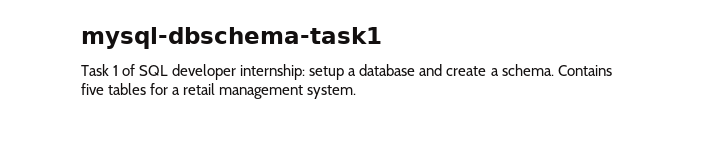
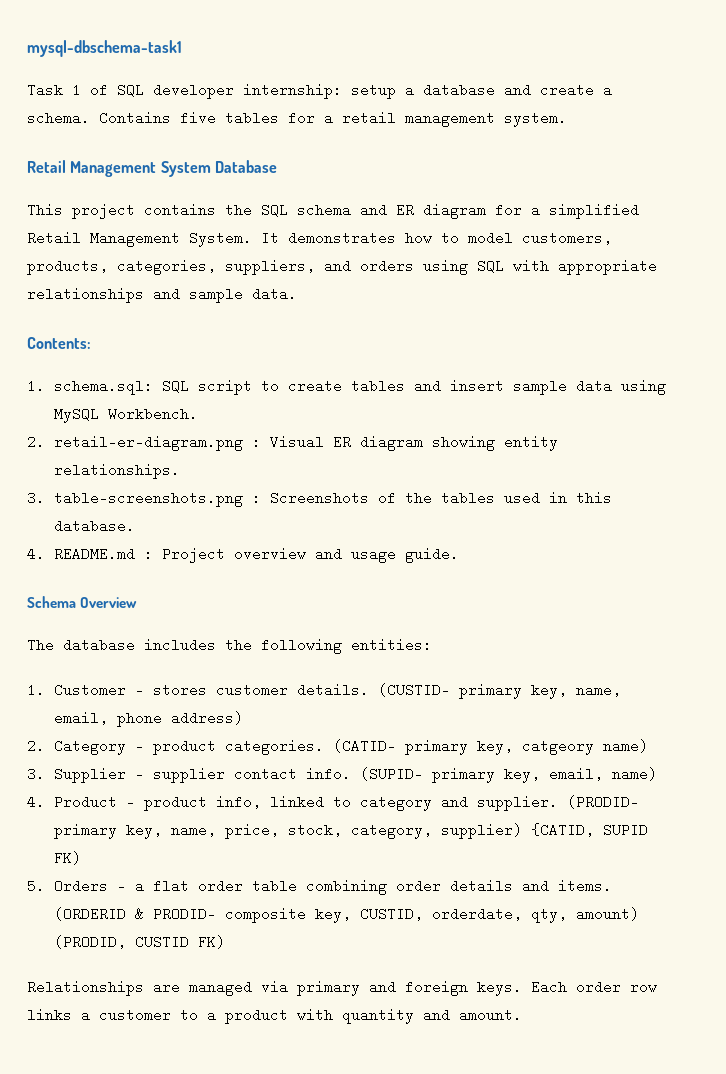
(357, 92) none -> [27,160,277,177] [27,203,639,219] [27,231,612,247] [27,259,657,275] [27,287,297,303] [27,337,91,349] [27,379,667,395] [54,407,199,423] [27,435,559,451] [54,463,181,479] [27,491,613,507] [54,519,136,533] [27,547,460,563] [27,596,138,608] [27,638,432,654] [27,683,622,699] [54,711,244,727] [27,739,649,755] [27,767,658,783] [27,795,640,811] [54,823,649,839] [54,851,82,865] [27,879,613,895] [54,907,640,923] [54,935,226,949] [27,980,657,996] [27,1008,522,1024] // Retail Management System Database // This project contains the SQL schema and ER diagram for a simplified Retail Management System. It demonstrates how to model customers, products, categories, suppliers, and orders using SQL with appropriate relationships and sample data. // Contents: // 1. schema.sql: SQL script to create tables and insert sample data using MySQL Workbench. // 2. retail-er-diagram.png : Visual ER diagram showing entity relationships. // 3. table-screenshots.png : Screenshots of the tables used in this database. // 4. README.md : Project overview and usage guide. // Schema Overview // The database includes the following entities: // 1. Customer – stores customer details. (CUSTID- primary key, name, email, phone address) // 2. Category – product categories. (CATID- primary key, catgeory name) // 3. Supplier – supplier contact info. (SUPID- primary key, email, name) // 4. Product – product info, linked to category and supplier. (PRODID- primary key, name, price, stock, category, supplier) {CATID, SUPID FK) // 5. Orders – a flat order table combining order details and items. (ORDERID & PRODID- composite key, CUSTID, orderdate, qty, amount) (PRODID, CUSTID FK) // Relationships are managed via primary and foreign keys. Each order row links a customer to a product with quantity and amount.

